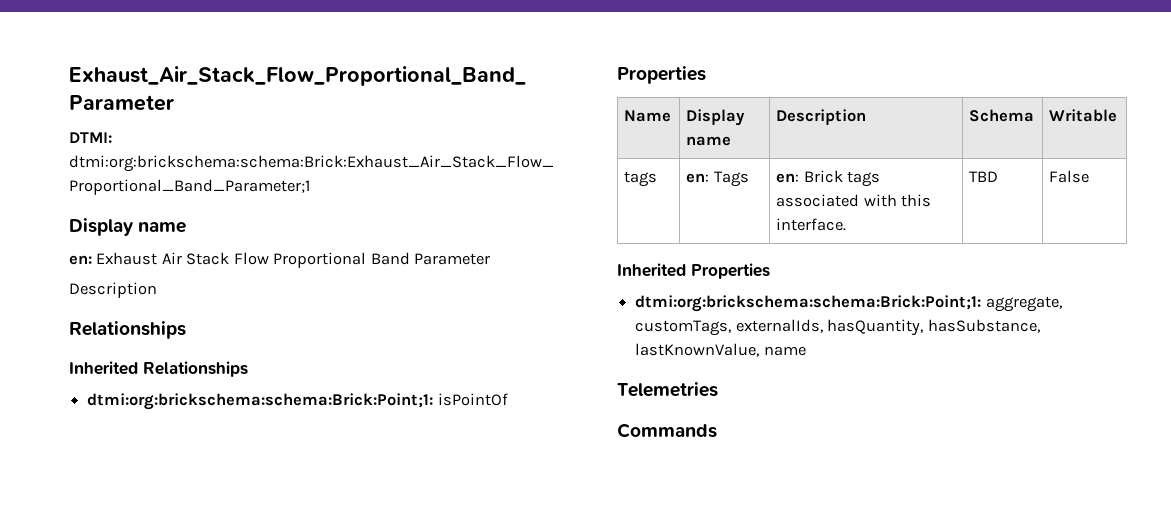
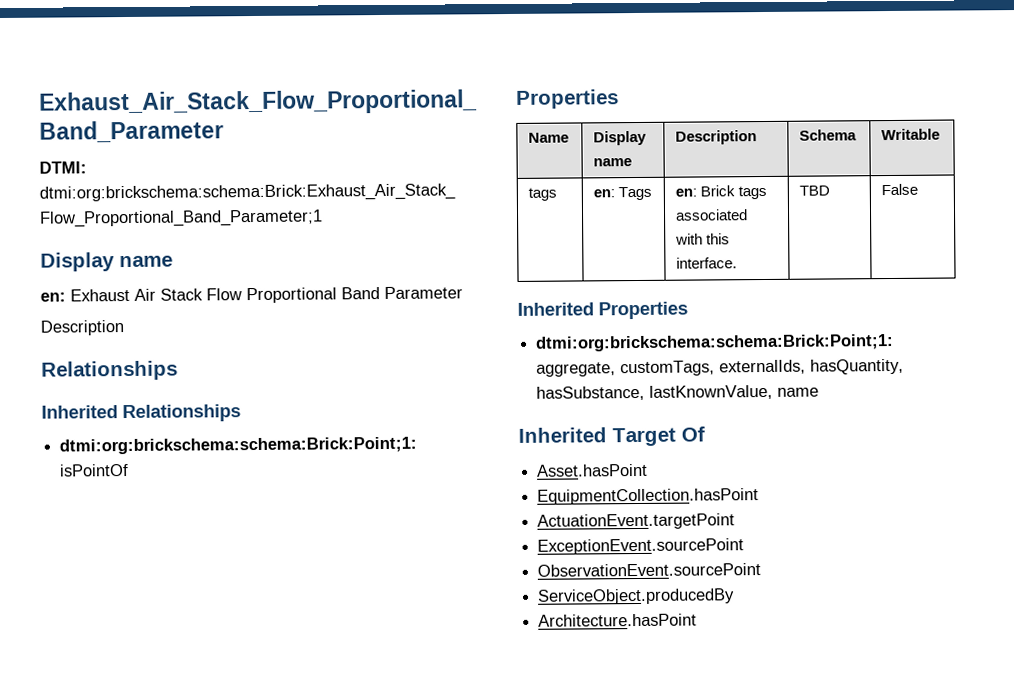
[617,382,718,397] [617,423,717,438] Telemetries // Commands -> [518,426,705,447] [536,463,649,477] [537,488,760,505] [537,513,736,530] [537,538,745,555] [537,563,762,577] [537,588,736,605] [538,613,698,627] Inherited Target Of // Asset.hasPoint // EquipmentCollection.hasPoint // ActuationEvent.targetPoint // ExceptionEvent.sourcePoint // ObservationEvent.sourcePoint // ServiceObject.producedBy // Architecture.hasPoint

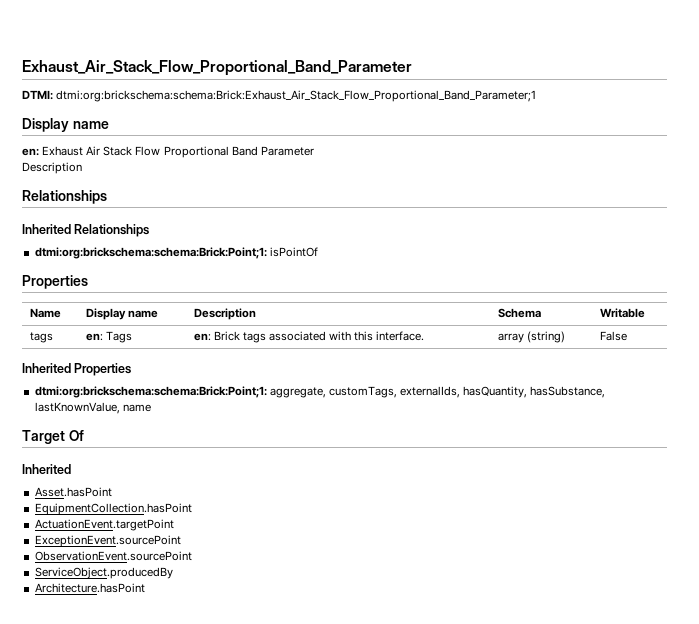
[799,185,831,196] TBD -> [497,331,565,343] array (string)
[518,427,607,443] Inherited -> (151, 408) none
(705, 434) none -> [22,464,71,474] // Inherited

